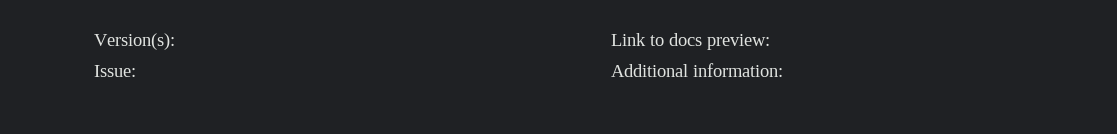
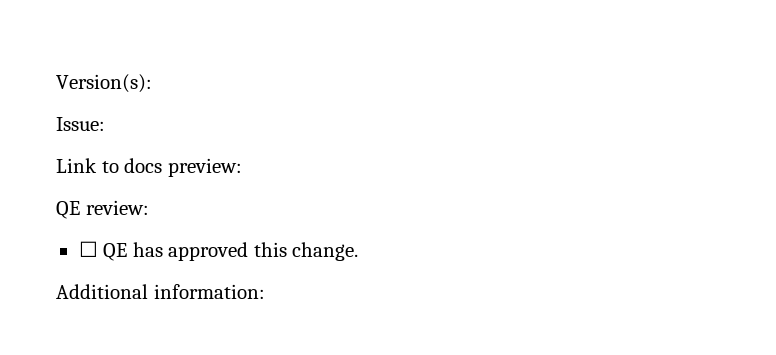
(770, 42) none -> [56,200,149,219] [78,241,359,261] // QE review: // ☐ QE has approved this change.

